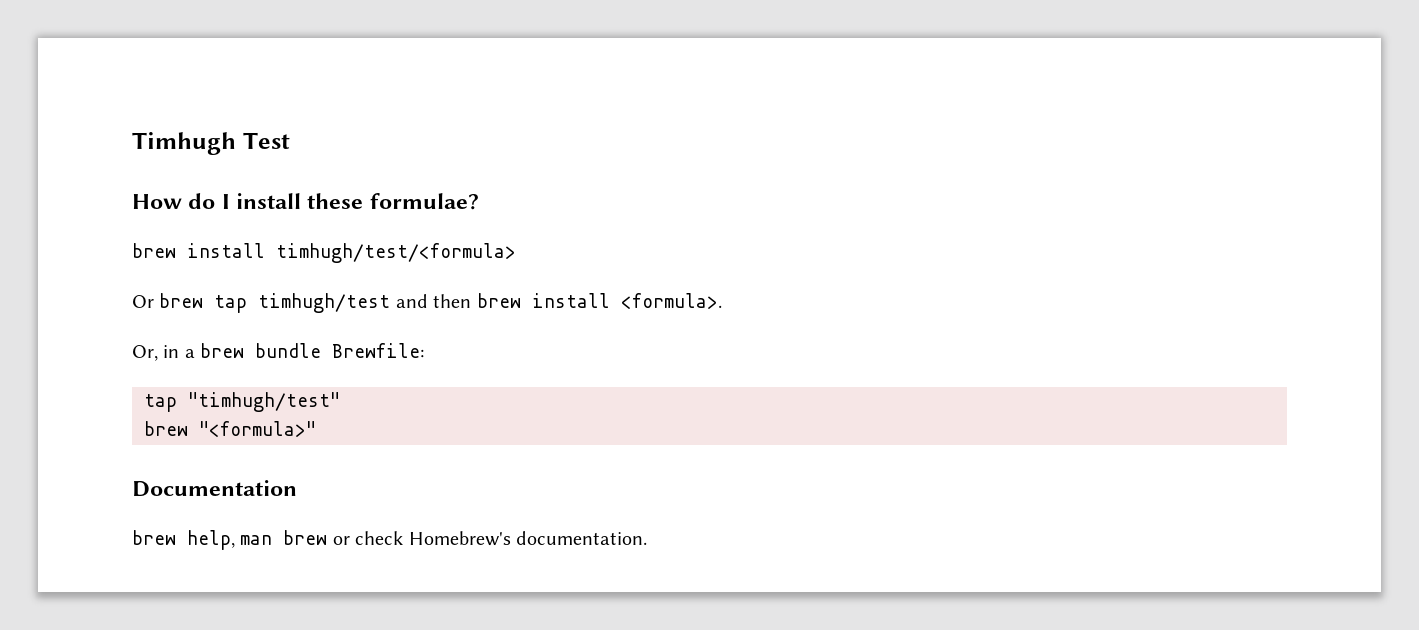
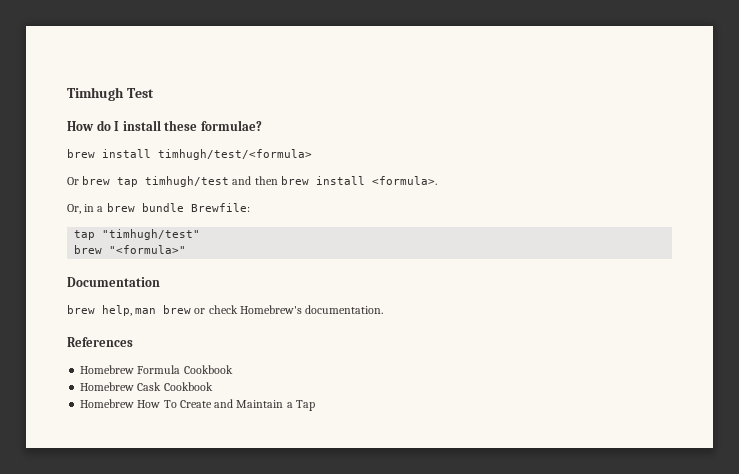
(647, 538) none -> [67,337,133,347] [80,365,233,374] [80,382,213,391] [80,399,315,411] // References // Homebrew Formula Cookbook // Homebrew Cask Cookbook // Homebrew How To Create and Maintain a Tap

